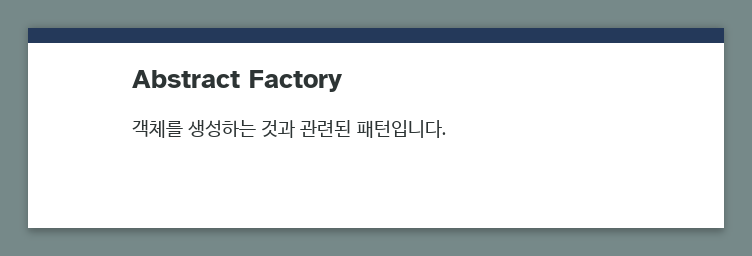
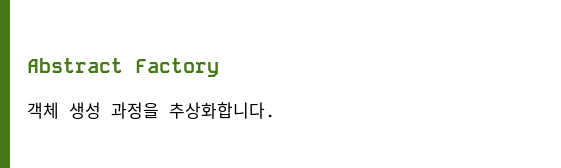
[132,120,446,138] 객체를 생성하는 것과 관련된 패턴입니다. -> [27,102,275,119] 객체 생성 과정을 추상화합니다.

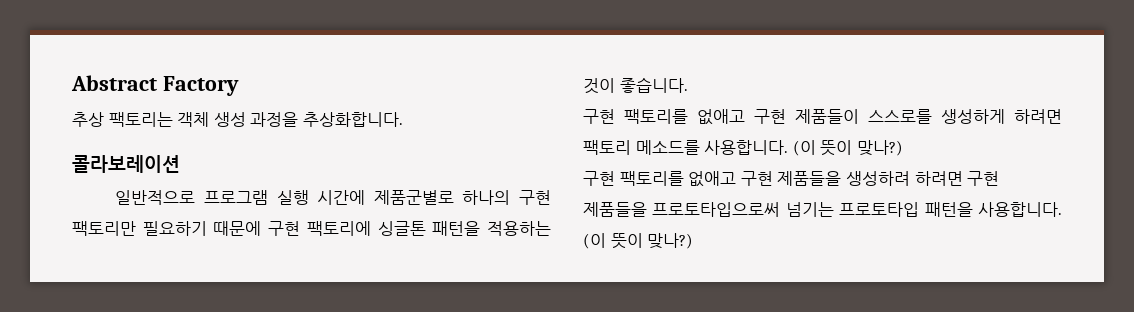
(219, 67) none -> [72,112,173,127] 추상 팩토리는
(275, 110) none -> [72,155,180,173] [115,190,551,205] [72,221,551,236] [583,77,688,94] [583,109,1062,125] [583,140,903,156] [583,171,1000,187] [583,202,1062,217] [583,233,694,249] // 콜라보레이션 // 일반적으로 프로그램 실행 시간에 제품군별로 하나의 구현 팩토리만 필요하기 때문에 구현 팩토리에 싱글톤 패턴을 적용하는 것이 좋습니다. // 구현 팩토리를 없애고 구현 제품들이 스스로를 생성하게 하려면 팩토리 메소드를 사용합니다. (이 뜻이 맞나?) // 구현 팩토리를 없애고 구현 제품들을 생성하려 하려면 구현 제품들을 프로토타입으로써 넘기는 프로토타입 패턴을 사용합니다. (이 뜻이 맞나?)

